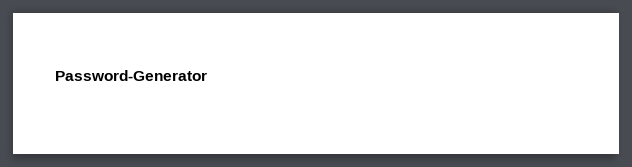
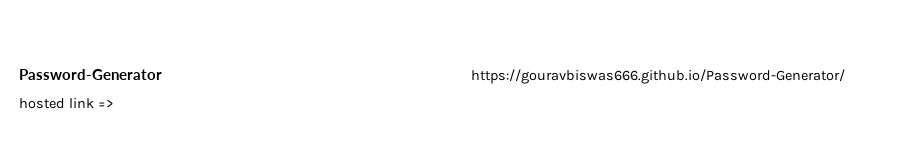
(207, 75) none -> [19,98,114,109] [471,69,845,84] // hosted link => https://gouravbiswas666.github.io/Password-Generator/

